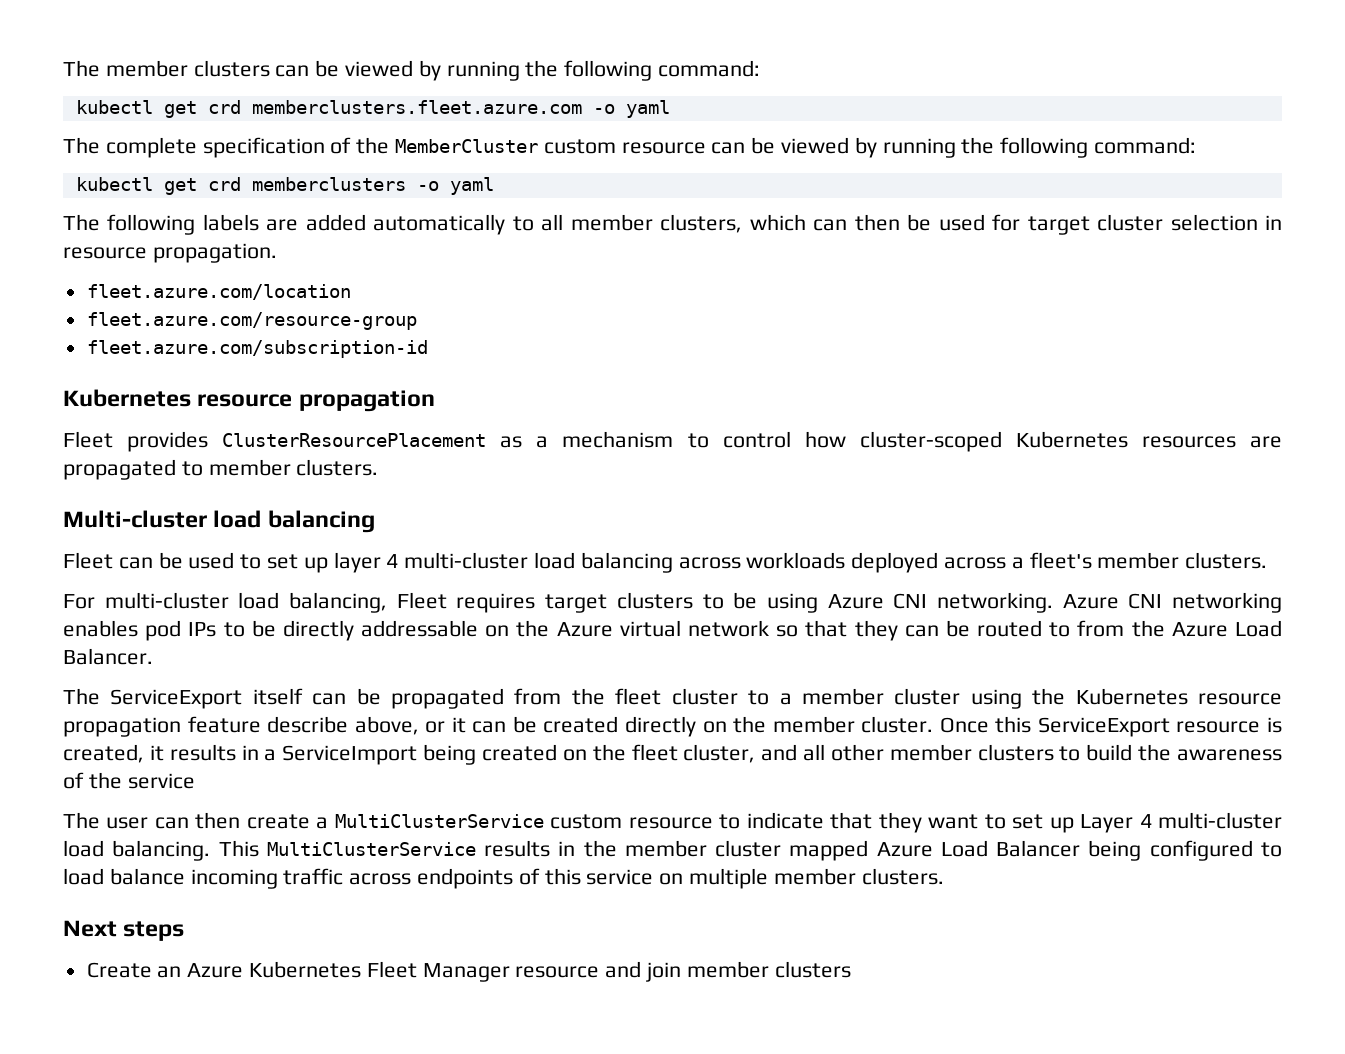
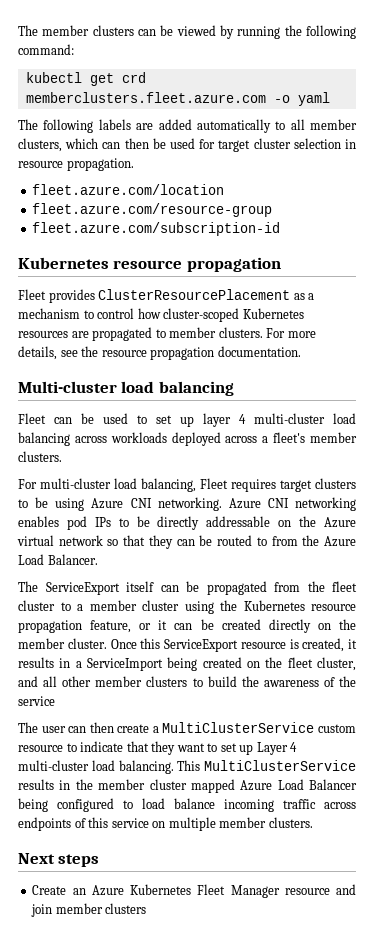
[63,137,1197,158] [75,177,494,195] // The complete specification of the MemberCluster custom resource can be viewed by running the following command: // kubectl get crd memberclusters -o yaml -> (330, 99) none
(379, 467) none -> [266,328,316,338] [18,346,301,360] For more details, see the resource propagation documentation.
[187,716,419,735] feature describe above, -> [90,620,132,633] feature,

